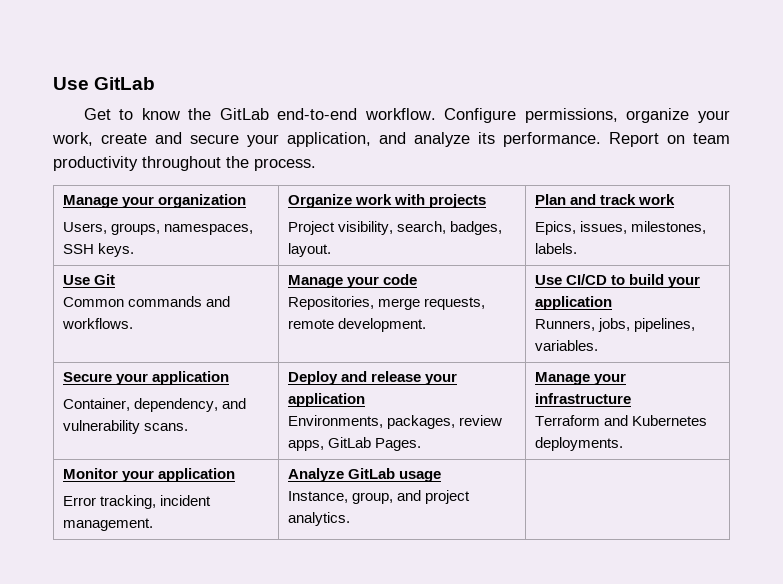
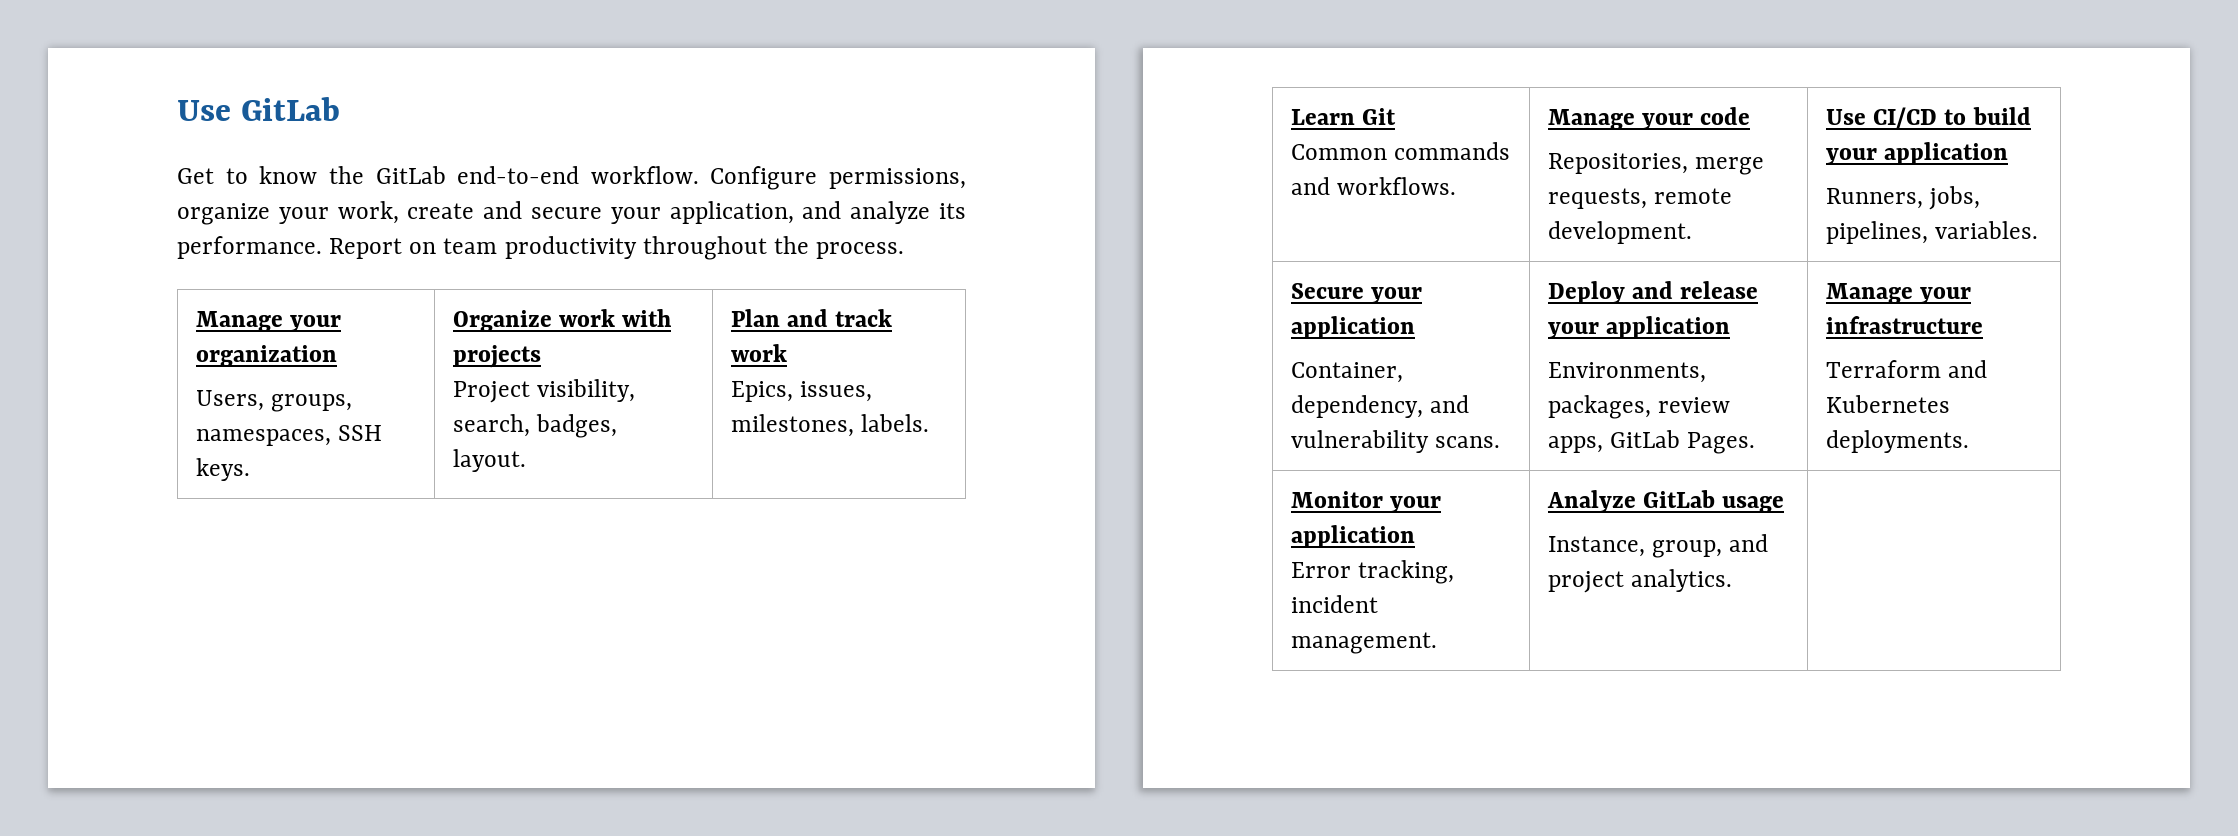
[63,275,91,285] Use -> [1291,109,1356,125] Learn

